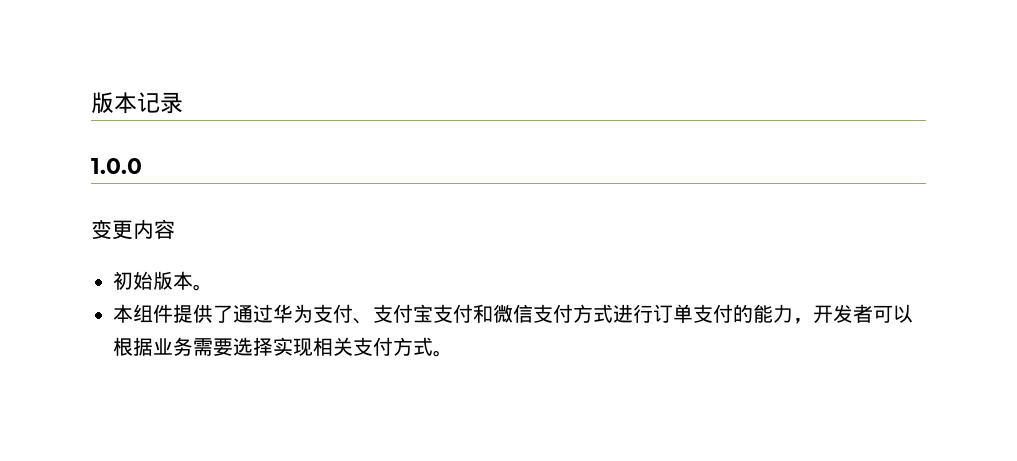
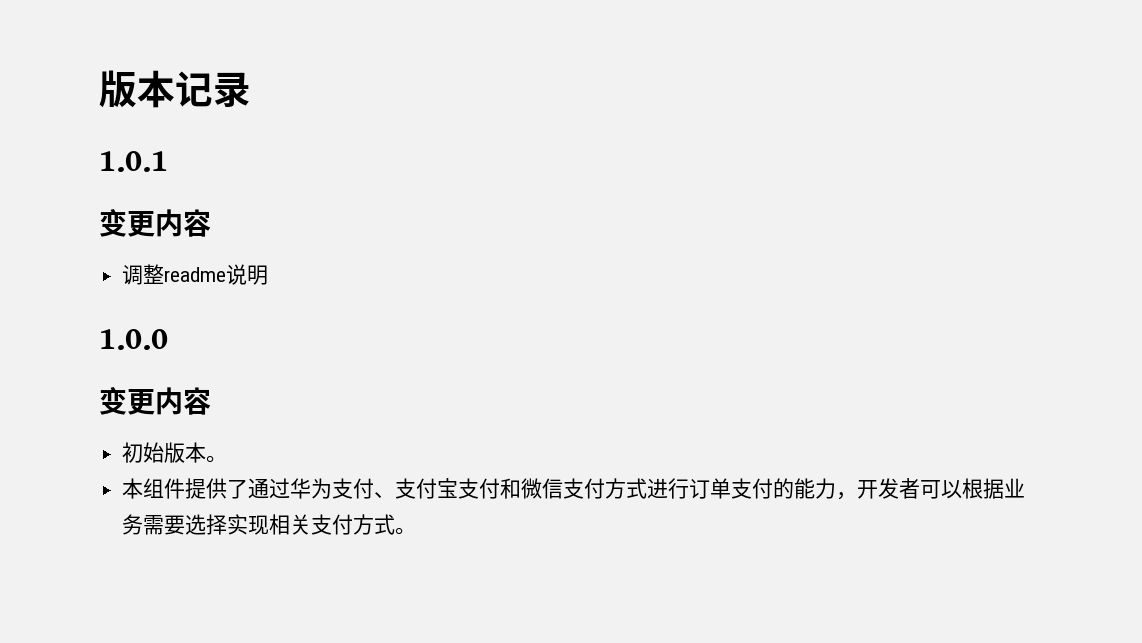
(183, 103) none -> [99,151,168,172] [99,209,211,237] [122,264,269,285] // 1.0.1 // 变更内容 // 调整readme说明

